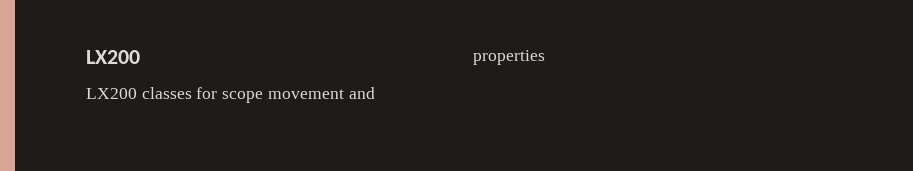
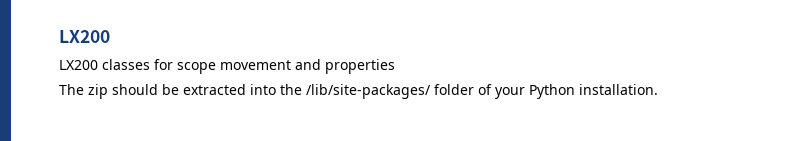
(545, 57) none -> [59,84,658,99] // The zip should be extracted into the /lib/site-packages/ folder of your Python installation.

